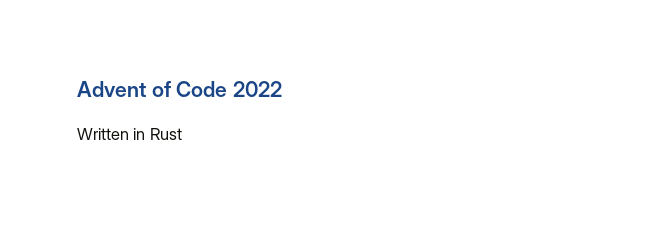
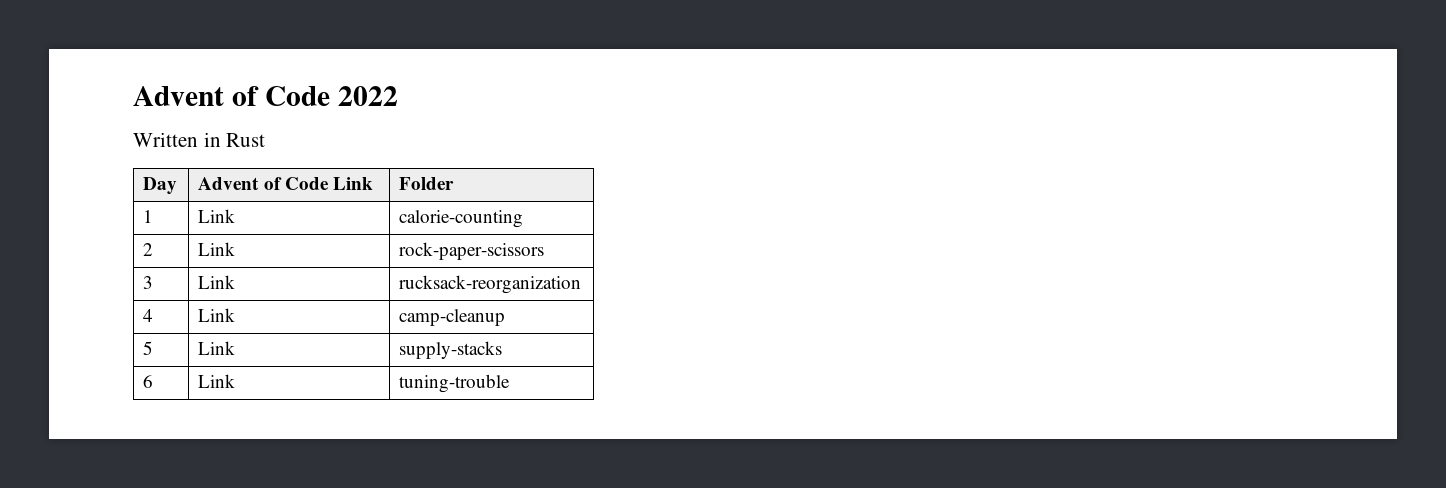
(182, 134) none -> [143,177,178,194] [198,177,373,190] [399,177,455,190] [143,210,154,223] [198,209,236,223] [399,210,524,228] [143,243,154,256] [198,242,236,256] [399,242,545,260] [143,276,154,289] [198,275,236,289] [399,275,582,294] [143,309,154,322] [198,308,236,322] [399,309,506,326] [143,341,154,355] [198,341,236,355] [399,341,503,359] [143,375,154,388] [198,374,236,388] [399,374,511,393] // Day | Advent of Code Link | Folder // 1 | Link | calorie-counting // 2 | Link | rock-paper-scissors // 3 | Link | rucksack-reorganization // 4 | Link | camp-cleanup // 5 | Link | supply-stacks // 6 | Link | tuning-trouble

